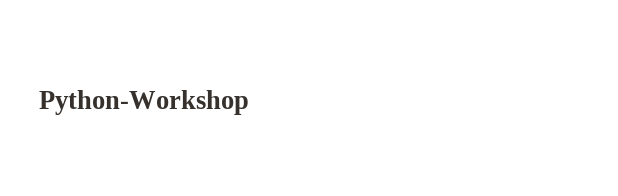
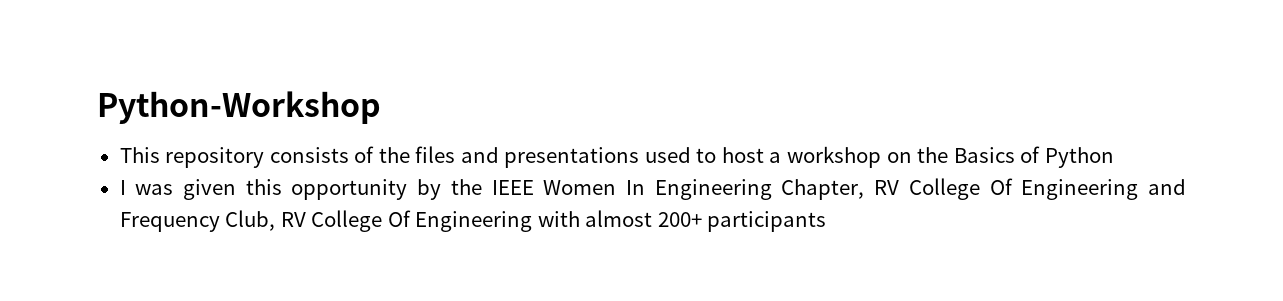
(249, 102) none -> [119,146,1114,168] [119,178,1187,200] [119,210,827,232] // This repository consists of the files and presentations used to host a workshop on the Basics of Python // I was given this opportunity by the IEEE Women In Engineering Chapter, RV College Of Engineering and Frequency Club, RV College Of Engineering with almost 200+ participants

